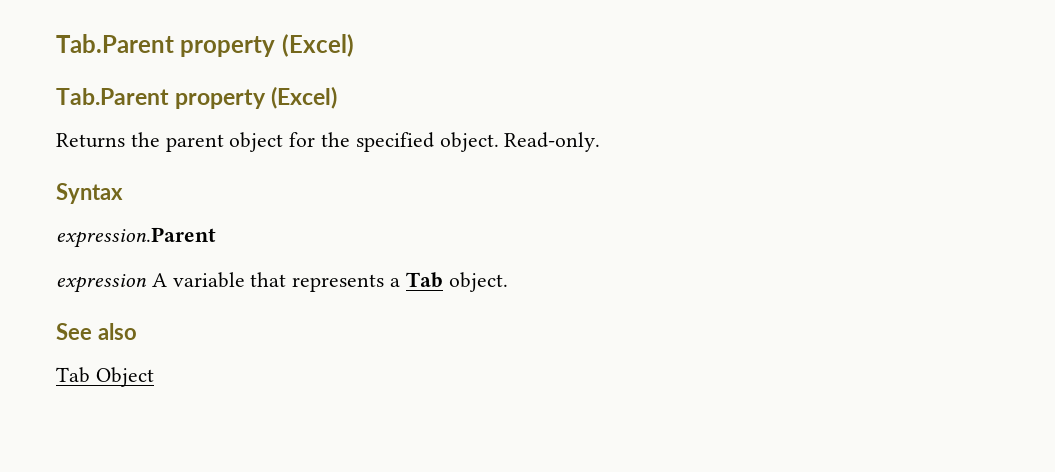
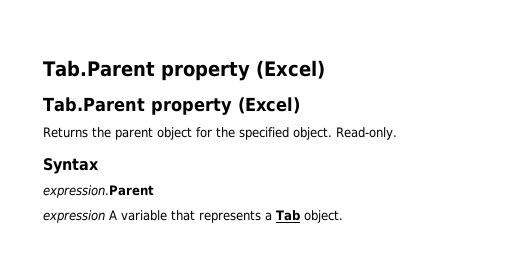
[56,323,137,340] [56,367,154,387] // See also // Tab Object -> (343, 216) none

